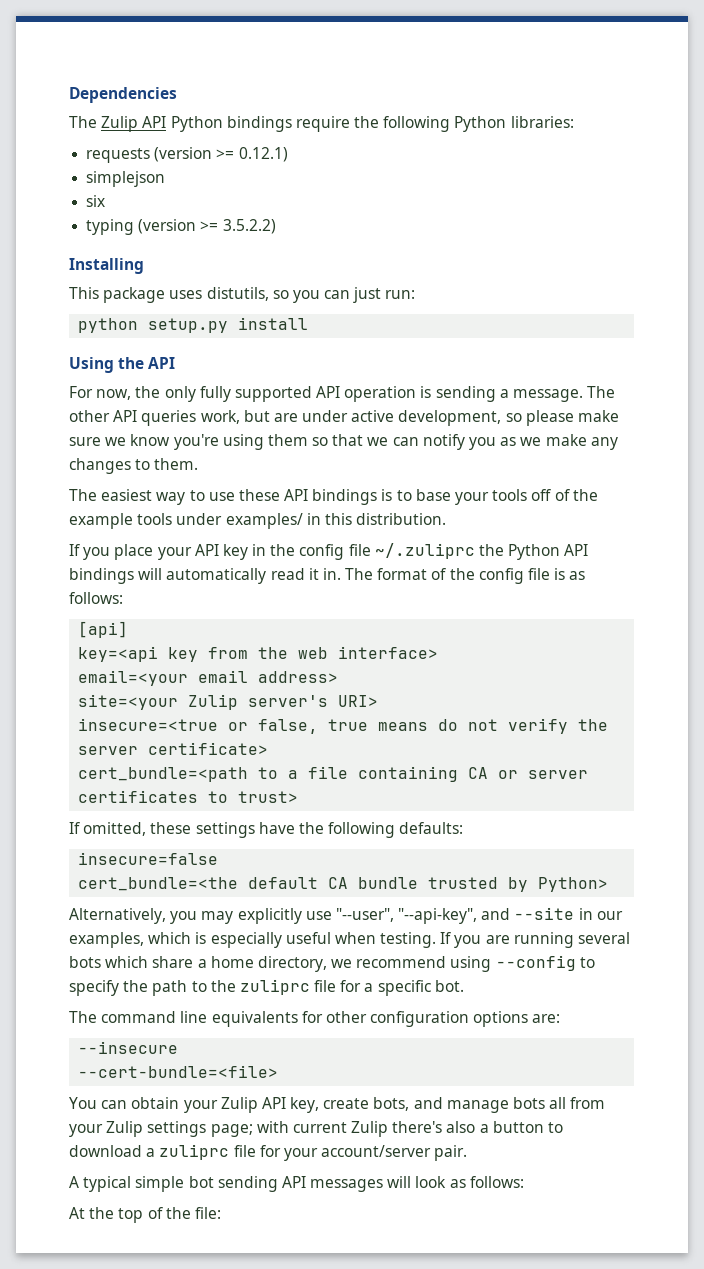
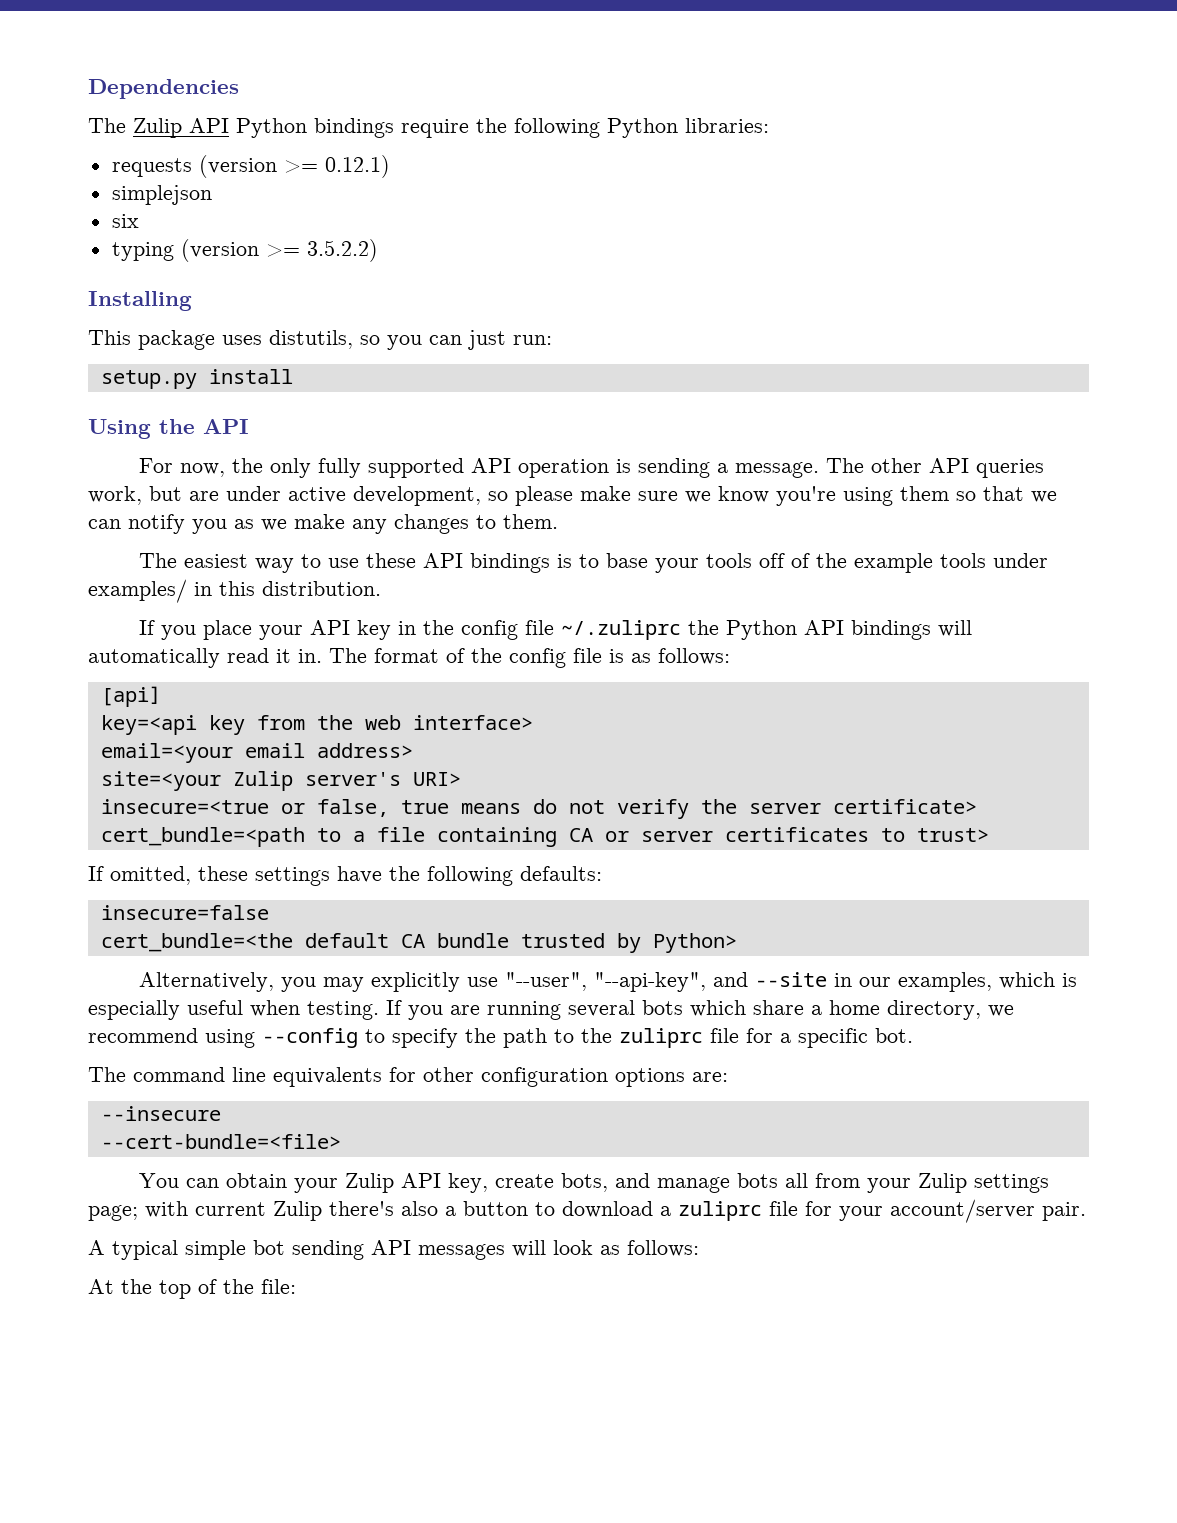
[78,318,139,333] python -> (552, 340) none

